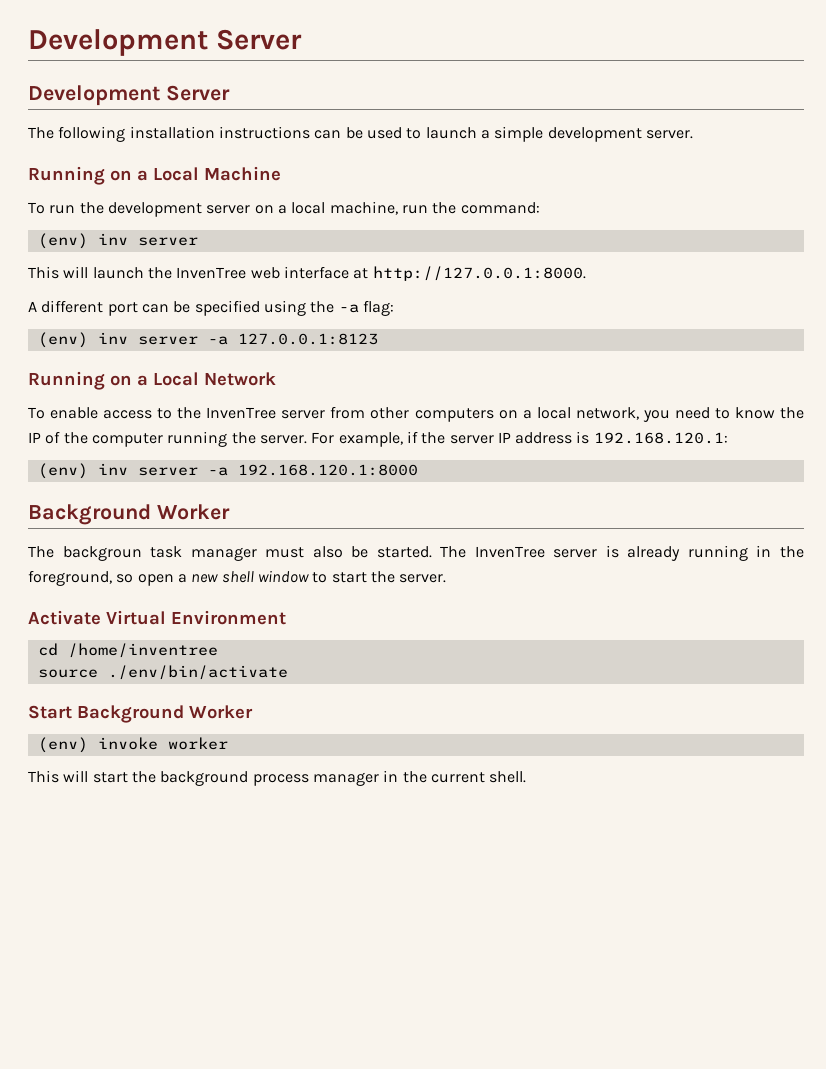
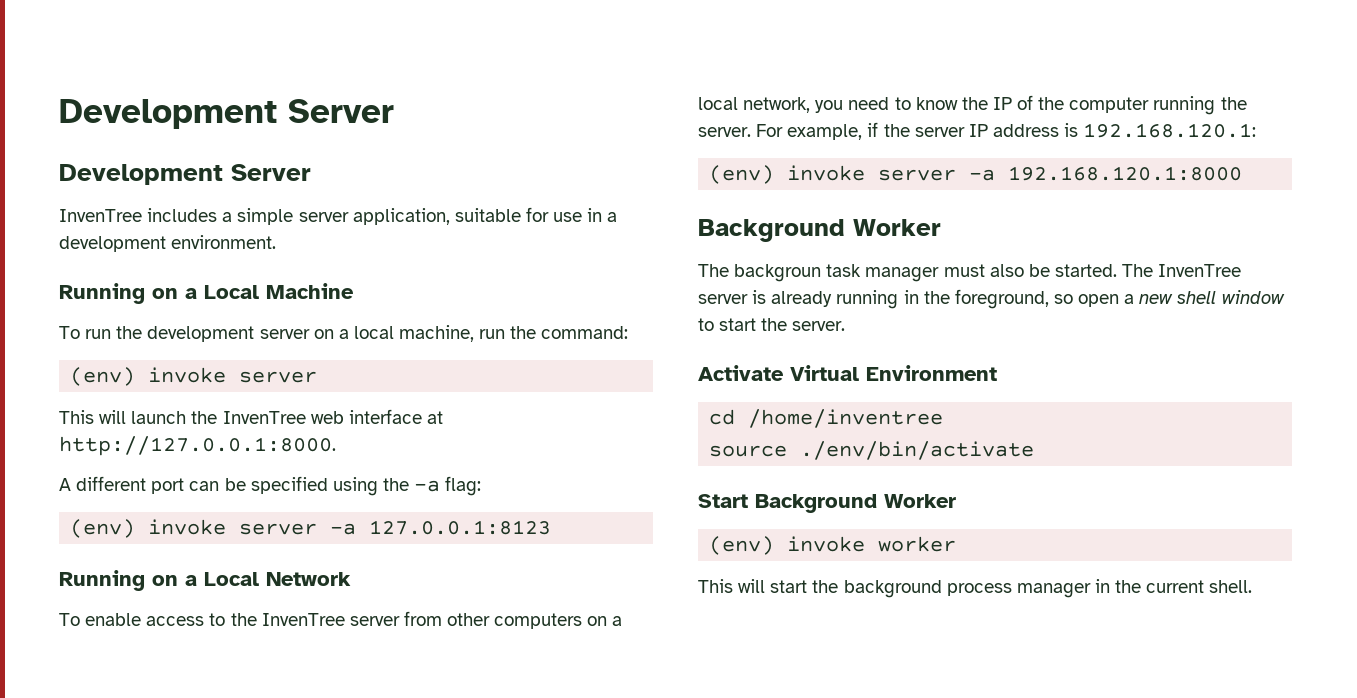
[28,126,693,142] The following installation instructions can be used to launch a simple development server. -> [59,207,618,225] [59,235,277,252] InvenTree includes a simple server application, suitable for use in a development environment.
[97,233,128,245] inv -> [148,367,227,383] invoke
[97,332,128,344] inv -> [148,519,227,535] invoke
[97,463,128,475] inv -> [787,165,866,181] invoke

